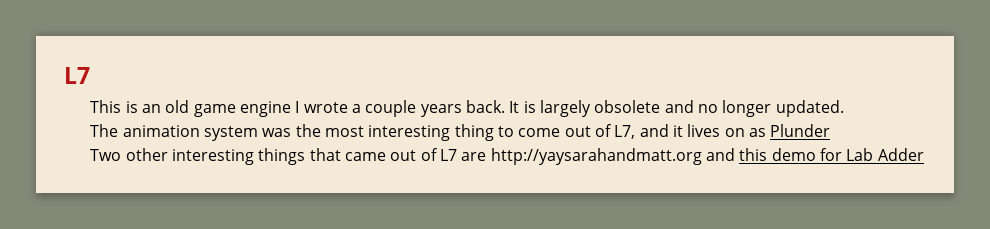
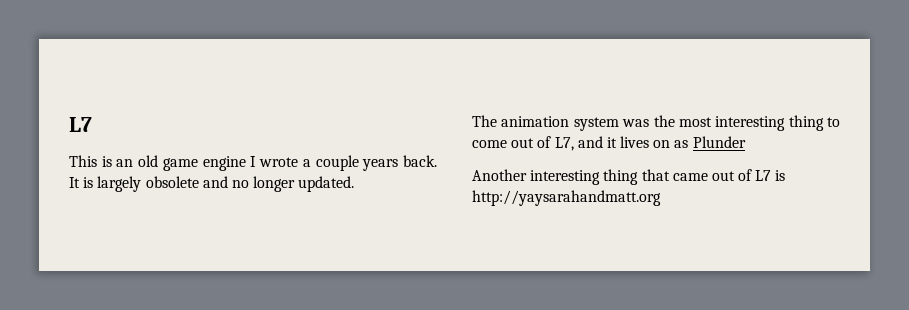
[90,148,306,165] Two other interesting things -> [472,169,639,185] Another interesting thing
[461,148,924,165] are http://yaysarahandmatt.org and this demo for Lab Adder -> [775,170,786,181] [472,190,661,206] is http://yaysarahandmatt.org

